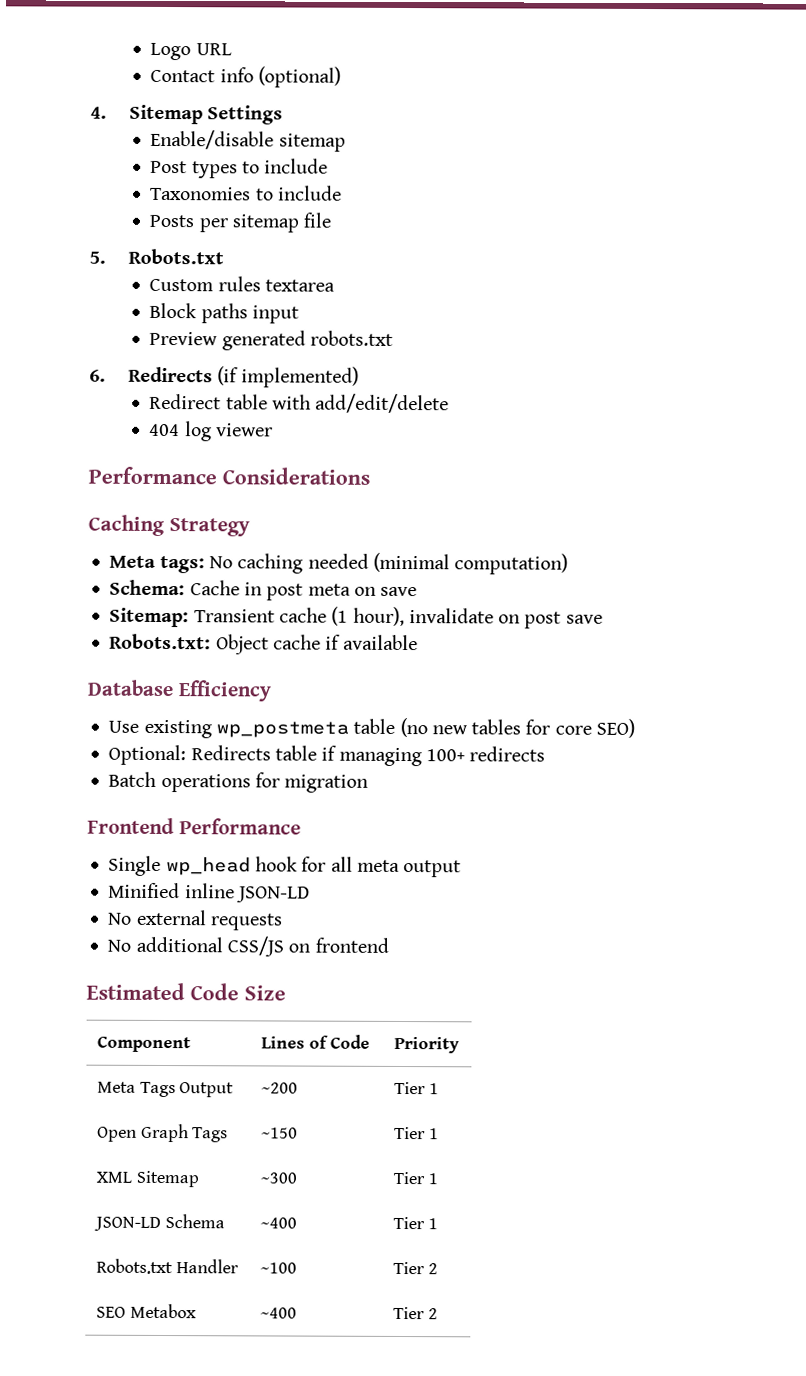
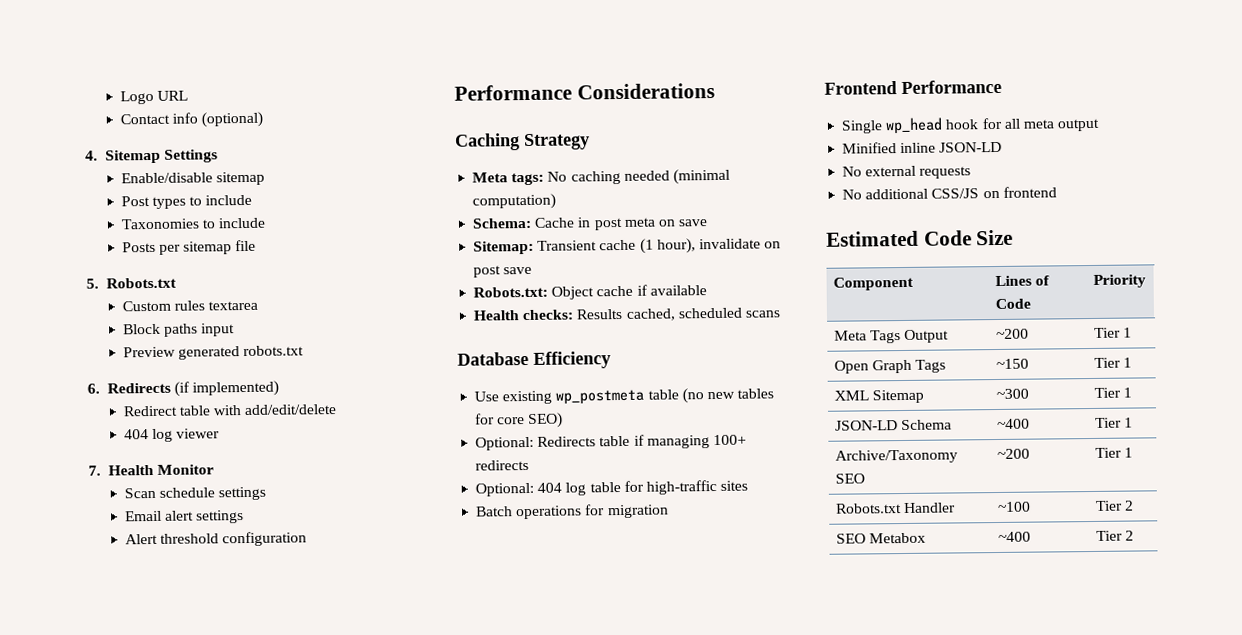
(273, 430) none -> [88,464,214,476] [123,486,267,501] [124,510,245,524] [124,531,308,547] // 7. Health Monitor // Scan schedule settings // Email alert settings // Alert threshold configuration
(418, 642) none -> [473,307,781,321] // Health checks: Results cached, scheduled scans
(546, 754) none -> [475,479,749,497] // Optional: 404 log table for high-traffic sites
(438, 1224) none -> [834,449,958,464] [834,473,865,484] [996,448,1030,460] [1094,447,1134,458] // Archive/Taxonomy SEO | ~200 | Tier 1

